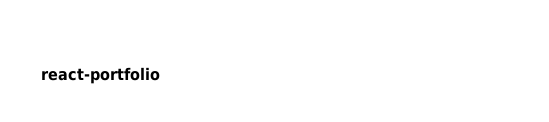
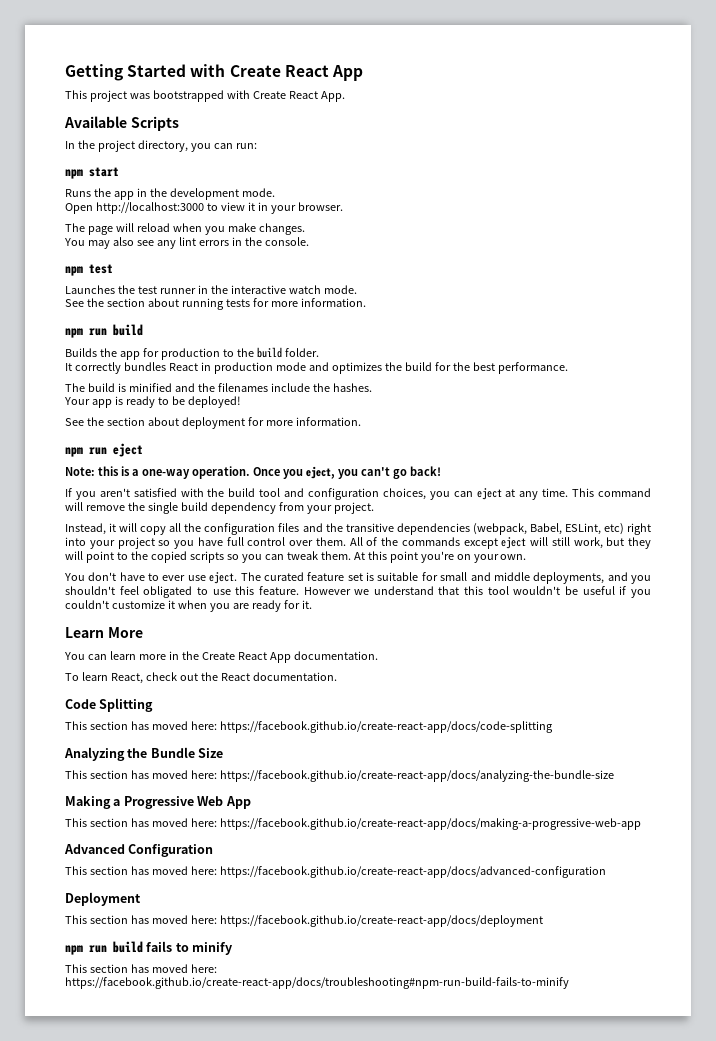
[41,67,160,84] react-portfolio -> [65,64,363,81] [65,90,345,102] [64,116,179,131] [65,140,257,152] [65,167,119,179] [65,188,275,200] [65,202,343,214] [65,223,305,235] [64,237,309,249] [65,264,113,276] [65,285,357,294] [65,298,366,310] [65,324,143,338] [65,347,319,360] [65,362,568,374] [65,383,372,392] [64,396,241,408] [65,417,361,429] [65,443,143,457] [65,466,441,479] [65,488,652,500] [65,502,374,514] [65,523,651,535] [65,537,651,549] [65,551,527,563] [64,572,651,584] [65,586,651,598] [65,600,312,612] [65,627,143,638] [64,651,378,663] [65,672,337,684] [65,698,154,712] [65,721,553,733] [64,747,224,761] [65,770,614,782] [65,796,251,809] [65,818,641,830] [64,844,214,857] [65,866,606,878] [65,892,141,906] [65,915,543,927] [65,941,233,955] [65,964,217,973] [65,977,569,989] Getting Started with Create React App // This project was bootstrapped with Create React App. // Available Scripts // In the project directory, you can run: // npm start // Runs the app in the development mode. // Open http://localhost:3000 to view it in your browser. // The page will reload when you make changes. // You may also see any lint errors in the console. // npm test // Launches the test runner in the interactive watch mode. // See the section about running tests for more information. // npm run build // Builds the app for production to the build folder. // It correctly bundles React in production mode and optimizes the build for the best performance. // The build is minified and the filenames include the hashes. // Your app is ready to be deployed! // See the section about deployment for more information. // npm run eject // Note: this is a one-way operation. Once you eject, you can't go back! // If you aren't satisfied with the build tool and configuration choices, you can eject at any time. This command will remove the single build dependency from your project. // Instead, it will copy all the configuration files and the transitive dependencies (webpack, Babel, ESLint, etc) right into your project so you have full control over them. All of the commands except eject will still work, but they will point to the copied scripts so you can tweak them. At this point you're on your own. // You don't have to ever use eject. The curated feature set is suitable for small and middle deployments, and you shouldn't feel obligated to use this feature. However we understand that this tool wouldn't be useful if you couldn't customize it when you are ready for it. // Learn More // You can learn more in the Create React App documentation. // To learn React, check out the React documentation. // Code Splitting // This section has moved here: https://facebook.github.io/create-react-app/docs/code-splitting // Analyzing the Bundle Size // This section has moved here: https://facebook.github.io/create-react-app/docs/analyzing-the-bundle-size // Making a Progressive Web App // This section has moved here: https://facebook.github.io/create-react-app/docs/making-a-progressive-web-app // Advanced Configuration // This section has moved here: https://facebook.github.io/create-react-app/docs/advanced-configuration // Deployment // This section has moved here: https://facebook.github.io/create-react-app/docs/deployment // npm run build fails to minify // This section has moved here: https://facebook.github.io/create-react-app/docs/troubleshooting#npm-run-build-fails-to-minify

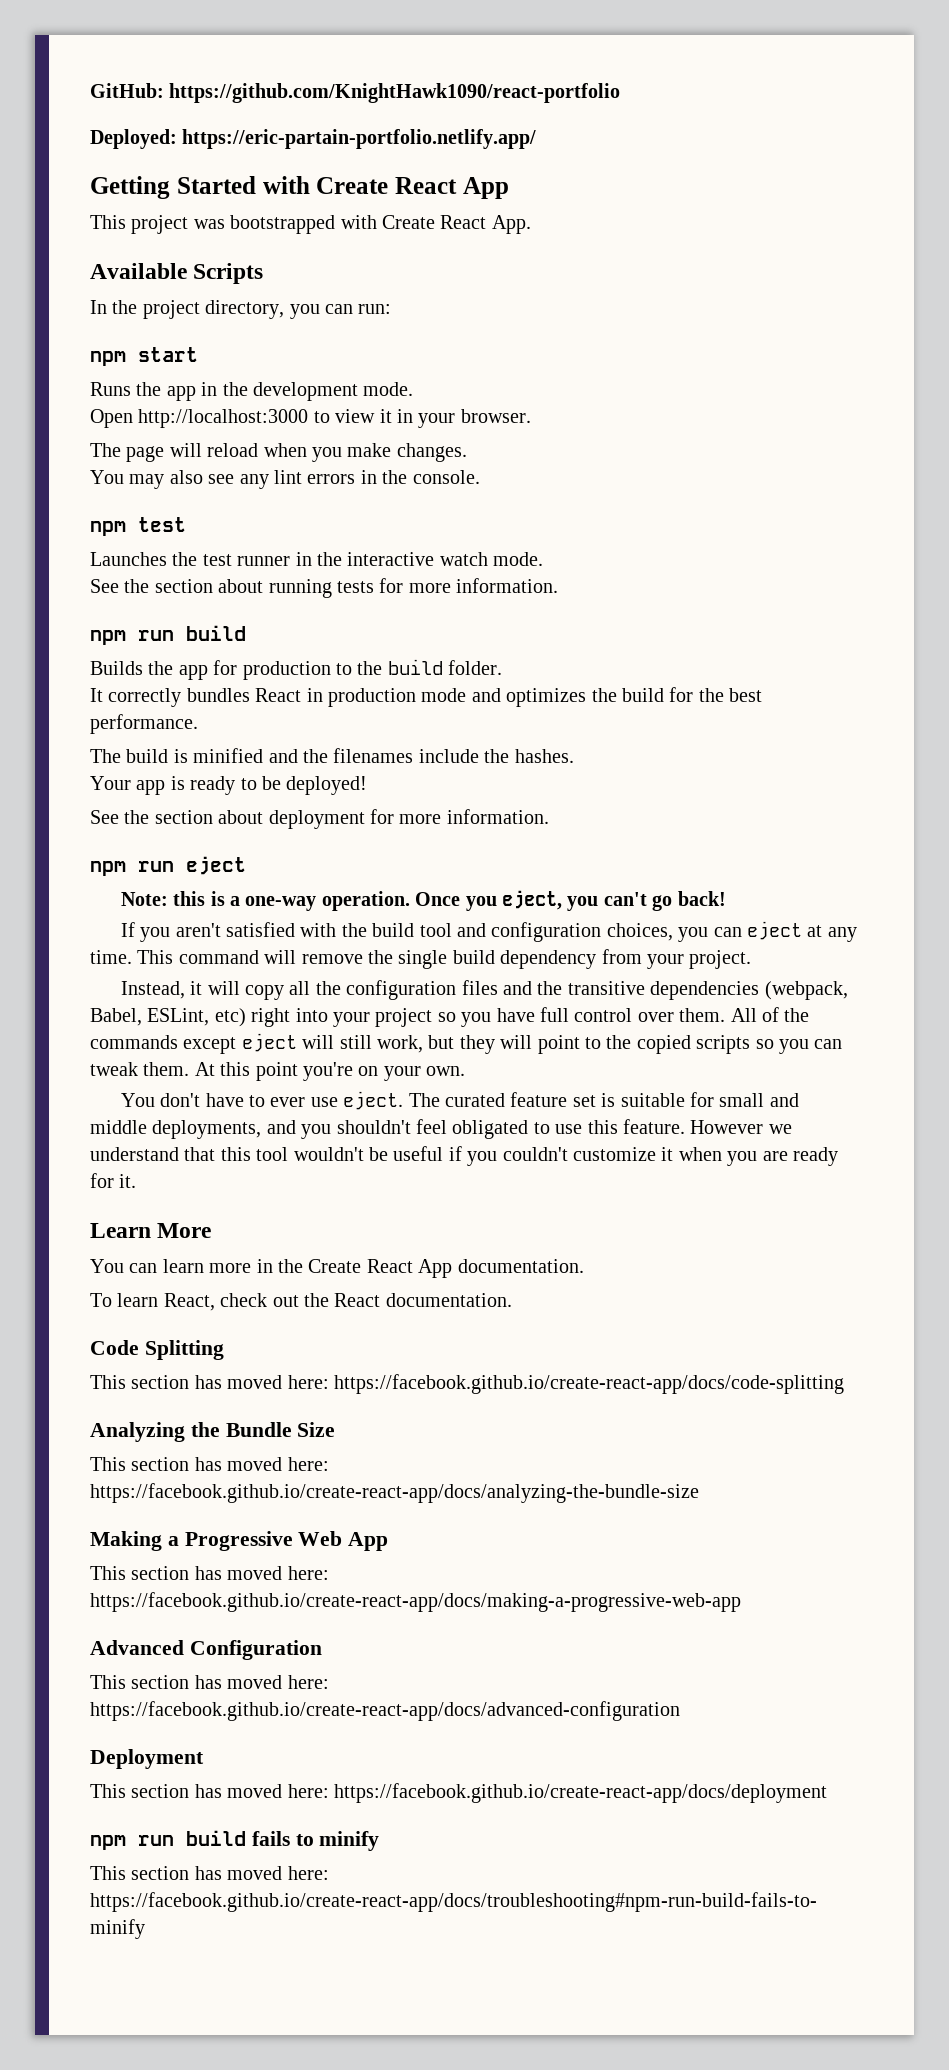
(65, 72) none -> [90,83,621,103] [90,129,537,149] GitHub: https://github.com/KnightHawk1090/react-portfolio // Deployed: https://eric-partain-portfolio.netlify.app/ //

